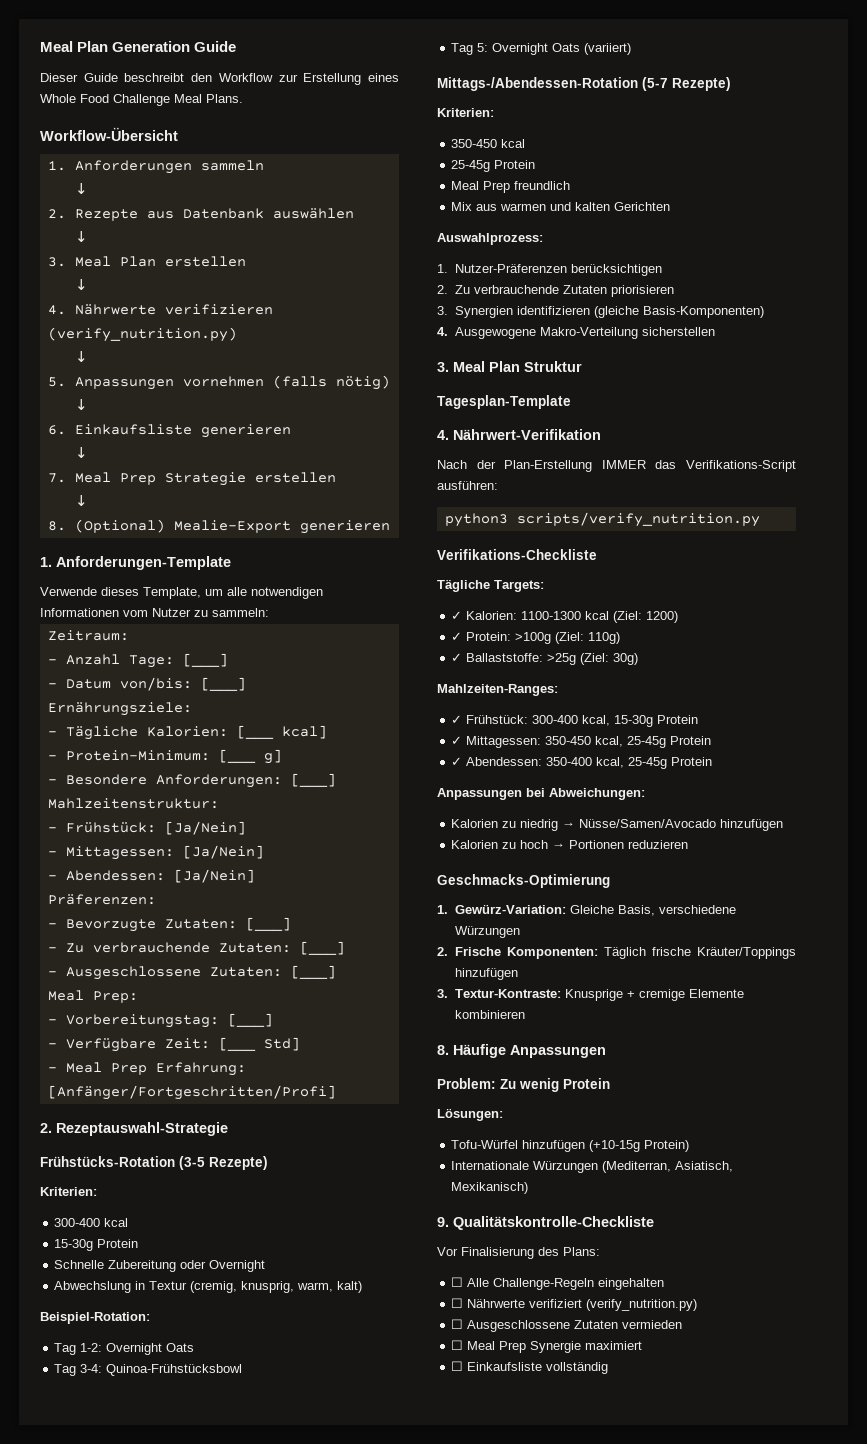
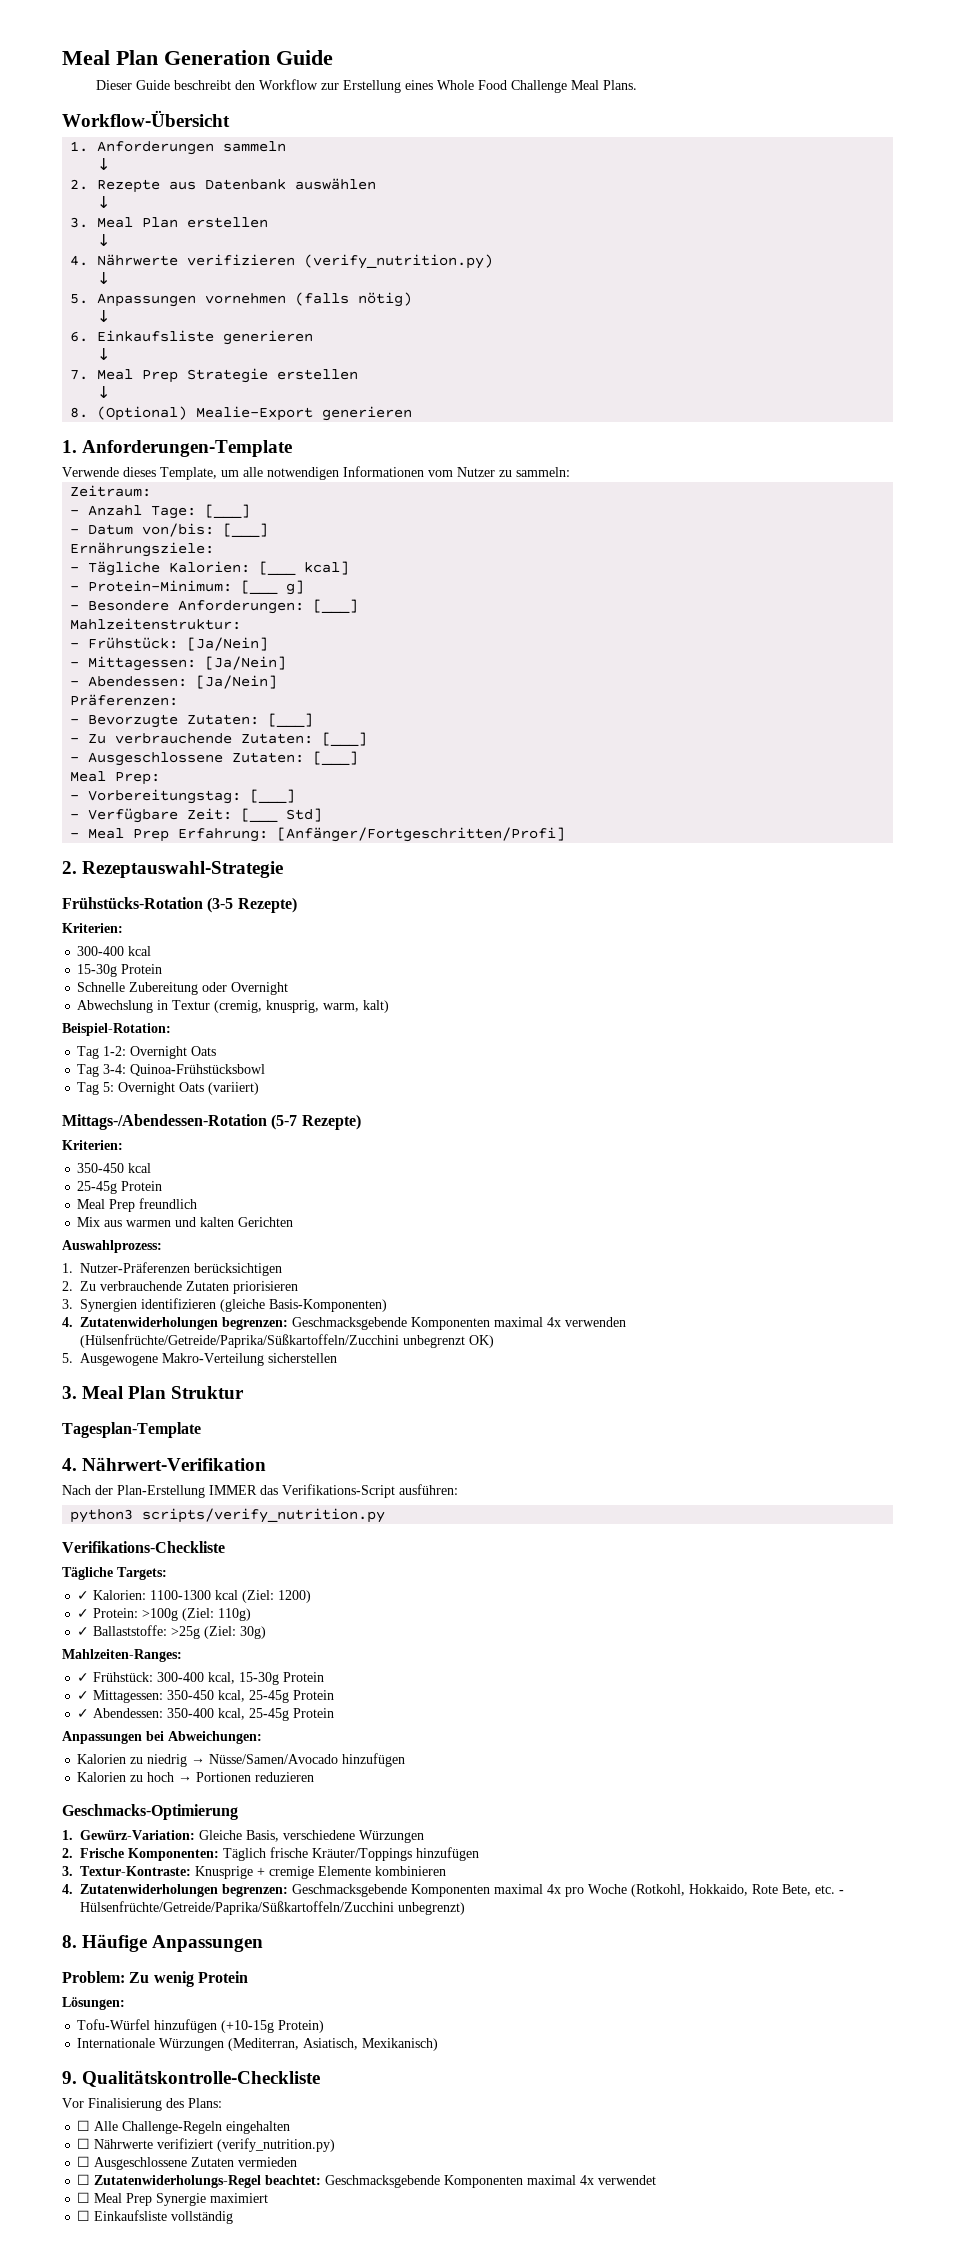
(448, 331) none -> [80,1317,626,1330] [80,1334,494,1348] [62,1353,73,1363] Zutatenwiderholungen begrenzen: Geschmacksgebende Komponenten maximal 4x verwenden (Hülsenfrüchte/Getreide/Paprika/Süßkartoffeln/Zucchini unbegrenzt OK) // 5.
(525, 1014) none -> [62,1884,844,1897] [80,1901,465,1915] // 4. Zutatenwiderholungen begrenzen: Geschmacksgebende Komponenten maximal 4x pro Woche (Rotkohl, Hokkaido, Rote Bete, etc. - Hülsenfrüchte/Getreide/Paprika/Süßkartoffeln/Zucchini unbegrenzt)
(683, 1324) none -> [77,2174,657,2188] // ☐ Zutatenwiderholungs-Regel beachtet: Geschmacksgebende Komponenten maximal 4x verwendet

